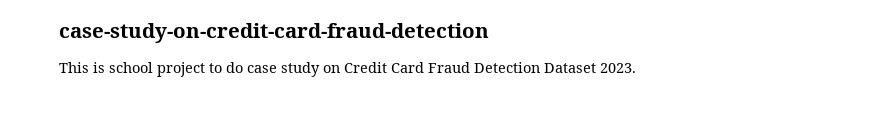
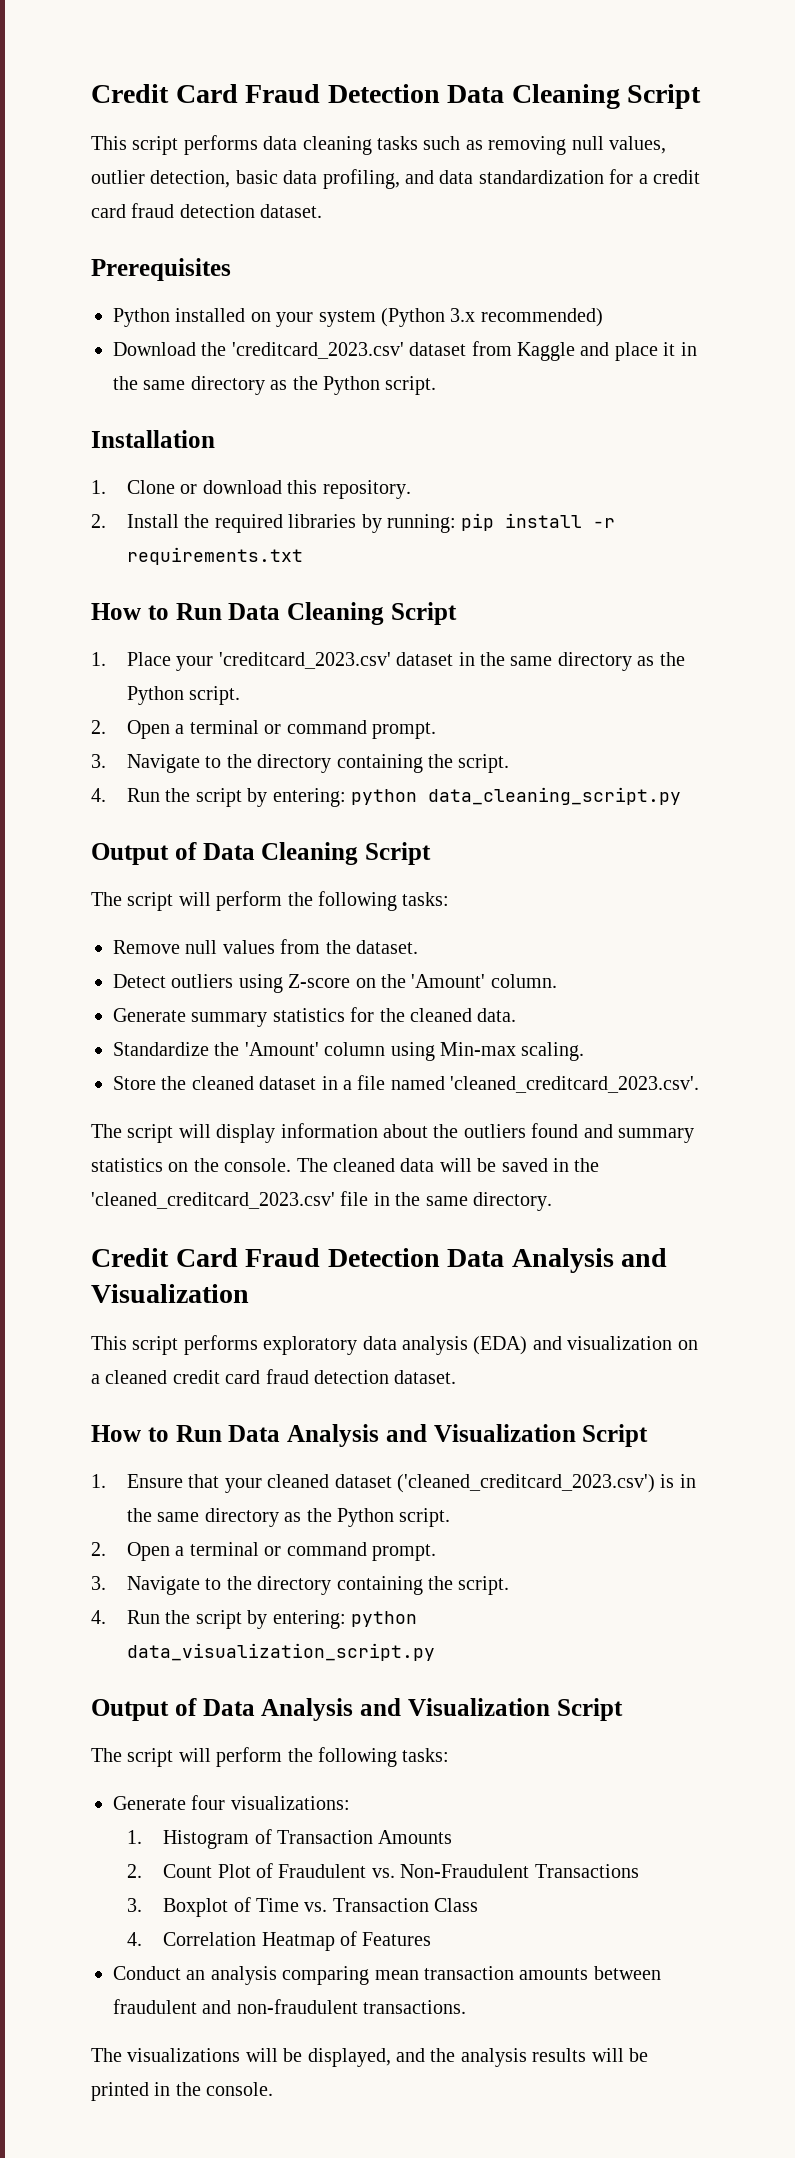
[59,23,489,43] [59,62,636,77] case-study-on-credit-card-fraud-detection // This is school project to do case study on Credit Card Fraud Detection Dataset 2023. -> [91,84,702,109] [91,135,666,155] [91,169,700,189] [91,203,323,218] [91,258,231,281] [113,308,603,327] [113,341,697,361] [113,376,437,395] [91,430,215,448] [91,480,411,499] [91,513,616,533] [127,547,304,565] [91,602,457,625] [91,652,685,671] [127,686,241,705] [91,720,437,739] [91,754,510,773] [91,787,682,807] [91,842,431,865] [91,891,450,911] [113,939,418,954] [113,974,557,993] [113,1007,517,1027] [113,1042,585,1061] [113,1075,700,1093] [91,1123,694,1143] [91,1158,600,1172] [91,1191,552,1211] [91,1248,668,1273] [91,1284,249,1303] [91,1335,698,1355] [91,1369,457,1384] [91,1424,649,1447] [91,1474,696,1493] [127,1508,451,1527] [91,1542,437,1561] [91,1576,510,1595] [91,1610,418,1629] [127,1643,436,1661] [91,1698,623,1721] [91,1747,450,1767] [113,1795,350,1810] [127,1829,453,1849] [127,1863,639,1878] [127,1897,479,1917] [127,1931,432,1951] [113,1966,661,1985] [113,1999,467,2014] [91,2048,648,2067] [91,2082,274,2101] Credit Card Fraud Detection Data Cleaning Script // This script performs data cleaning tasks such as removing null values, outlier detection, basic data profiling, and data standardization for a credit card fraud detection dataset. // Prerequisites // Python installed on your system (Python 3.x recommended) // Download the 'creditcard_2023.csv' dataset from Kaggle and place it in the same directory as the Python script. // Installation // 1. Clone or download this repository. // 2. Install the required libraries by running: pip install -r requirements.txt // How to Run Data Cleaning Script // 1. Place your 'creditcard_2023.csv' dataset in the same directory as the Python script. // 2. Open a terminal or command prompt. // 3. Navigate to the directory containing the script. // 4. Run the script by entering: python data_cleaning_script.py // Output of Data Cleaning Script // The script will perform the following tasks: // Remove null values from the dataset. // Detect outliers using Z-score on the 'Amount' column. // Generate summary statistics for the cleaned data. // Standardize the 'Amount' column using Min-max scaling. // Store the cleaned dataset in a file named 'cleaned_creditcard_2023.csv'. // The script will display information about the outliers found and summary statistics on the console. The cleaned data will be saved in the 'cleaned_creditcard_2023.csv' file in the same directory. // Credit Card Fraud Detection Data Analysis and Visualization // This script performs exploratory data analysis (EDA) and visualization on a cleaned credit card fraud detection dataset. // How to Run Data Analysis and Visualization Script // 1. Ensure that your cleaned dataset ('cleaned_creditcard_2023.csv') is in the same directory as the Python script. // 2. Open a terminal or command prompt. // 3. Navigate to the directory containing the script. // 4. Run the script by entering: python data_visualization_script.py // Output of Data Analysis and Visualization Script // The script will perform the following tasks: // Generate four visualizations: // 1. Histogram of Transaction Amounts // 2. Count Plot of Fraudulent vs. Non-Fraudulent Transactions // 3. Boxplot of Time vs. Transaction Class // 4. Correlation Heatmap of Features // Conduct an analysis comparing mean transaction amounts between fraudulent and non-fraudulent transactions. // The visualizations will be displayed, and the analysis results will be printed in the console.

